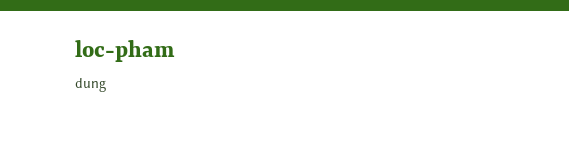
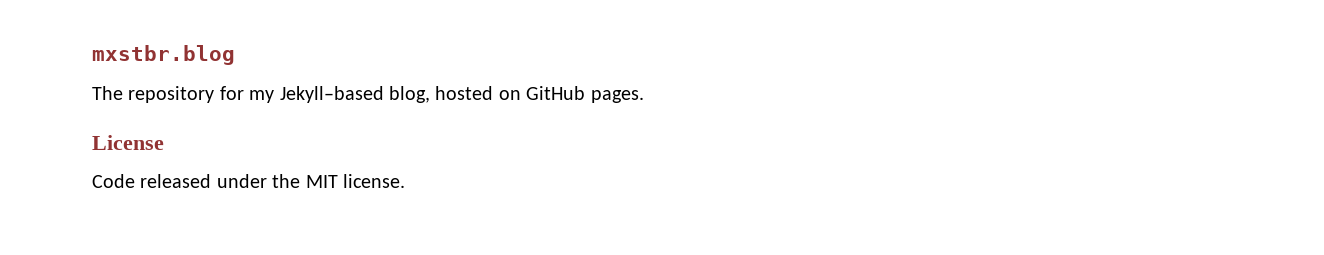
[75,40,175,62] [75,78,106,92] loc-pham // dung -> [92,45,235,65] [92,86,644,103] [92,135,164,150] [92,174,405,188] mxstbr.blog // The repository for my Jekyll–based blog, hosted on GitHub pages. // License // Code released under the MIT license.

